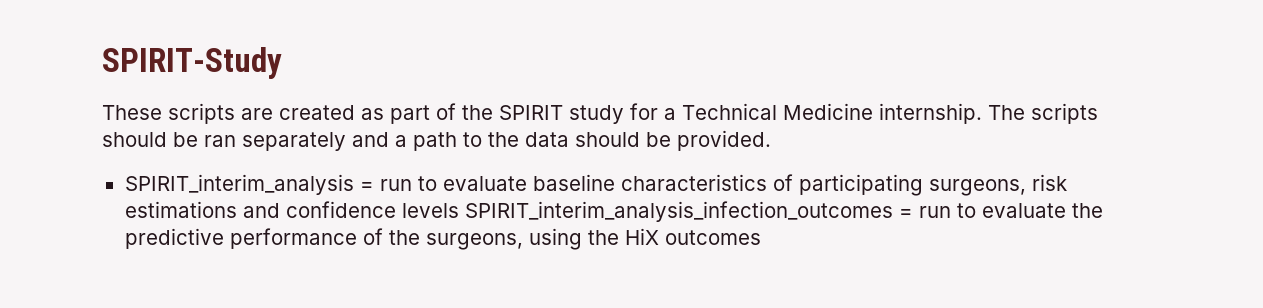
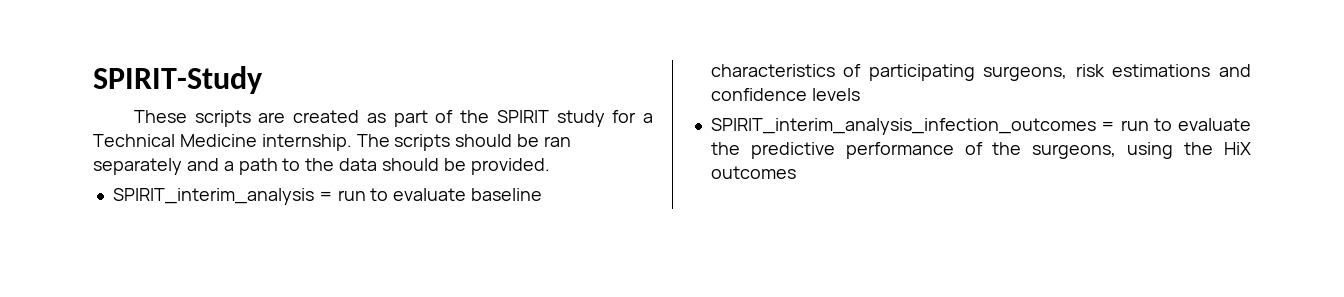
(459, 210) none -> (860, 94) //

